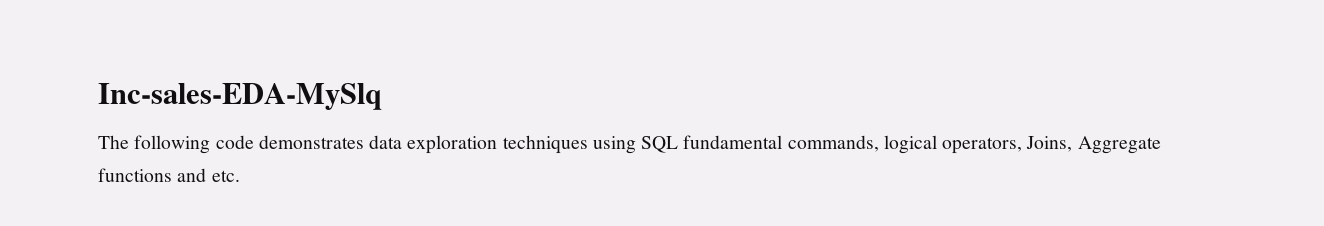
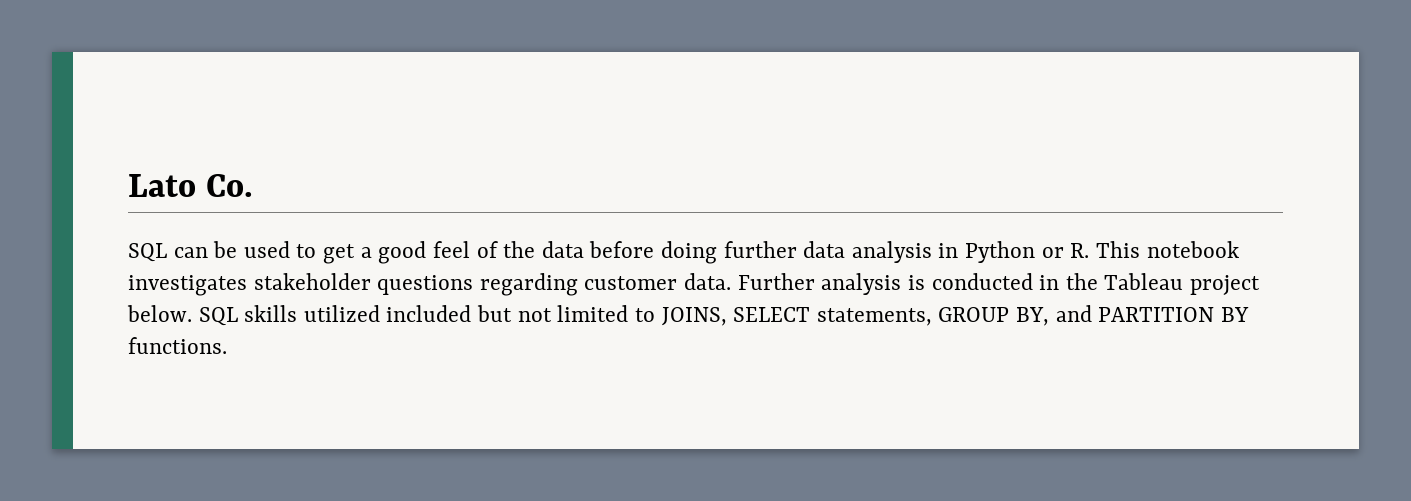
[98,83,382,110] [98,135,1161,154] [98,168,240,182] Inc-sales-EDA-MySlq // The following code demonstrates data exploration techniques using SQL fundamental commands, logical operators, Joins, Aggregate functions and etc. -> [128,174,254,197] [128,241,1239,264] [128,273,1260,296] [127,305,1249,326] [128,337,227,354] Lato Co. // SQL can be used to get a good feel of the data before doing further data analysis in Python or R. This notebook investigates stakeholder questions regarding customer data. Further analysis is conducted in the Tableau project below. SQL skills utilized included but not limited to JOINS, SELECT statements, GROUP BY, and PARTITION BY functions.

